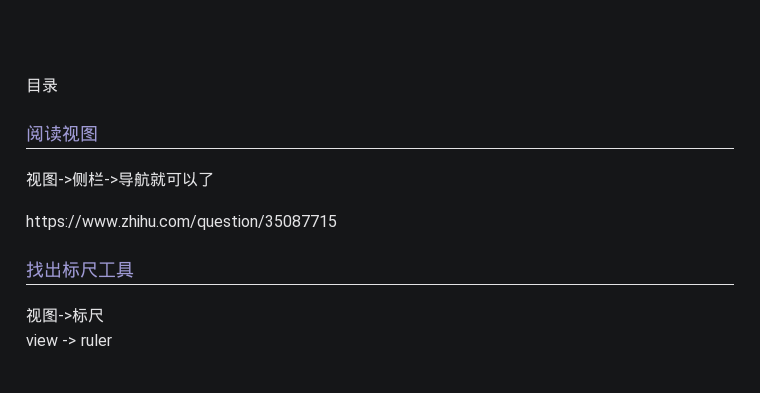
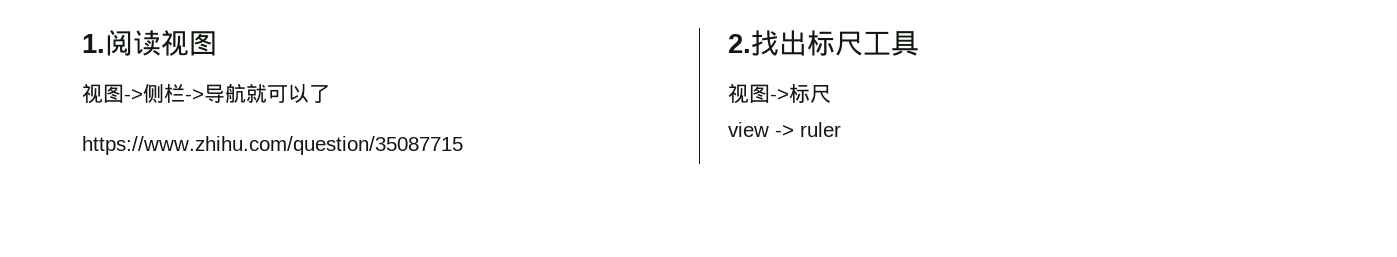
[26,78,58,93] 目录 // -> [82,34,105,53] 1.
(337, 222) none -> [728,34,751,53] 2.

